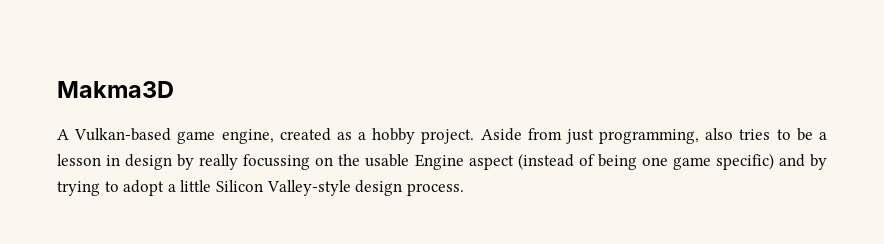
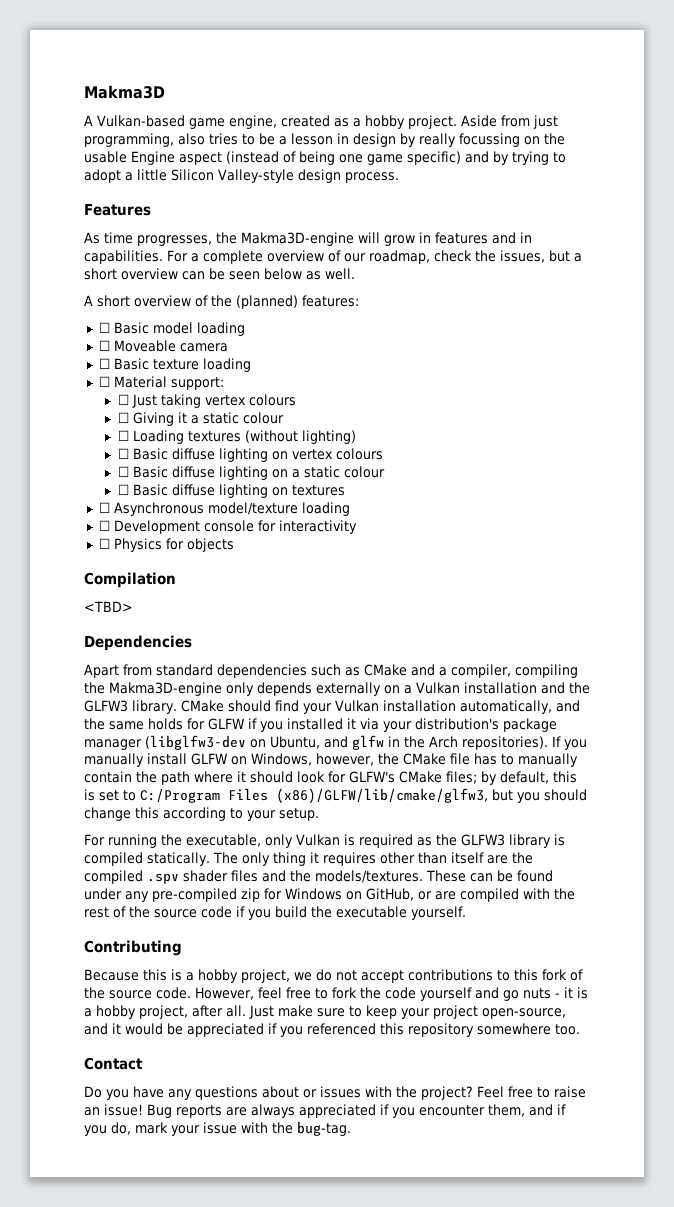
(464, 189) none -> [84,204,151,216] [84,232,532,246] [84,250,582,264] [84,268,355,280] [84,295,359,309] [98,322,245,336] [98,340,228,352] [98,358,251,372] [98,376,224,390] [117,394,296,408] [117,412,284,426] [117,430,356,444] [117,448,383,462] [117,466,385,480] [117,484,345,498] [98,502,350,516] [98,520,357,534] [98,538,234,552] [84,572,176,588] [84,601,133,612] [84,635,192,651] [84,664,578,678] [84,682,590,696] [84,700,580,714] [84,718,557,732] [84,735,587,750] [84,753,578,767] [84,771,577,785] [84,788,587,804] [84,807,319,821] [84,834,565,848] [84,852,533,866] [84,870,553,884] [84,888,575,902] [84,906,466,920] [84,940,182,956] [84,969,583,983] [84,987,588,1001] [84,1005,566,1019] [84,1023,580,1037] [84,1057,143,1070] [84,1086,586,1100] [84,1104,566,1118] [84,1121,351,1136] // Features // As time progresses, the Makma3D-engine will grow in features and in capabilities. For a complete overview of our roadmap, check the issues, but a short overview can be seen below as well. // A short overview of the (planned) features: // ☐ Basic model loading // ☐ Moveable camera // ☐ Basic texture loading // ☐ Material support: // ☐ Just taking vertex colours // ☐ Giving it a static colour // ☐ Loading textures (without lighting) // ☐ Basic diffuse lighting on vertex colours // ☐ Basic diffuse lighting on a static colour // ☐ Basic diffuse lighting on textures // ☐ Asynchronous model/texture loading // ☐ Development console for interactivity // ☐ Physics for objects // Compilation // <TBD> // Dependencies // Apart from standard dependencies such as CMake and a compiler, compiling the Makma3D-engine only depends externally on a Vulkan installation and the GLFW3 library. CMake should find your Vulkan installation automatically, and the same holds for GLFW if you installed it via your distribution's package manager (libglfw3-dev on Ubuntu, and glfw in the Arch repositories). If you manually install GLFW on Windows, however, the CMake file has to manually contain the path where it should look for GLFW's CMake files; by default, this is set to C:/Program Files (x86)/GLFW/lib/cmake/glfw3, but you should change this according to your setup. // For running the executable, only Vulkan is required as the GLFW3 library is compiled statically. The only thing it requires other than itself are the compiled .spv shader files and the models/textures. These can be found under any pre-compiled zip for Windows on GitHub, or are compiled with the rest of the source code if you build the executable yourself. // Contributing // Because this is a hobby project, we do not accept contributions to this fork of the source code. However, feel free to fork the code yourself and go nuts - it is a hobby project, after all. Just make sure to keep your project open-source, and it would be appreciated if you referenced this repository somewhere too. // Contact // Do you have any questions about or issues with the project? Feel free to raise an issue! Bug reports are always appreciated if you encounter them, and if you do, mark your issue with the bug-tag.

